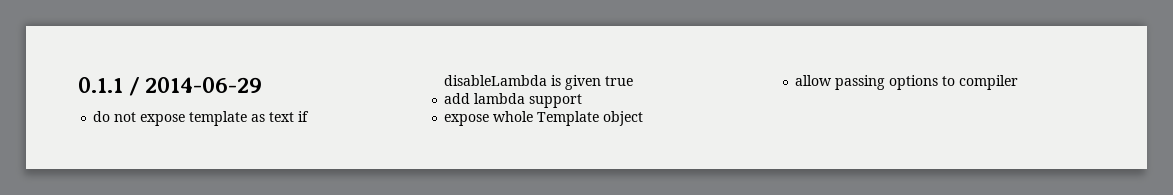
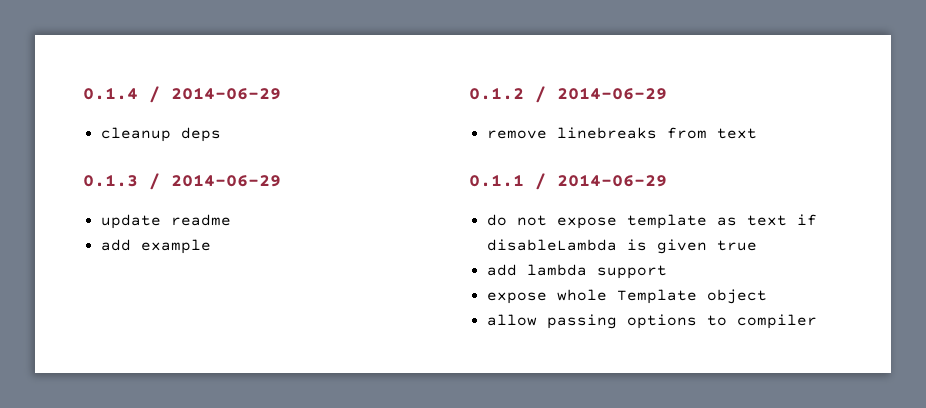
(78, 85) none -> [83,86,281,103] [100,127,221,142] [83,173,281,190] [100,214,231,229] [100,239,211,254] [469,86,667,103] [486,127,757,139] 0.1.4 / 2014-06-29 // cleanup deps // 0.1.3 / 2014-06-29 // update readme // add example // 0.1.2 / 2014-06-29 // remove linebreaks from text //

